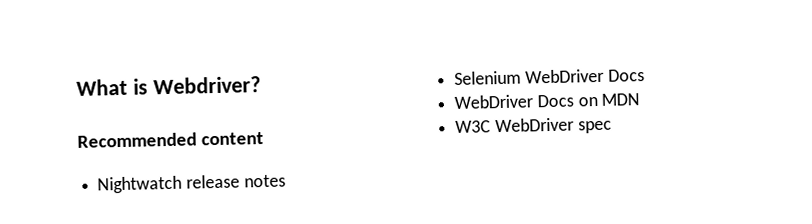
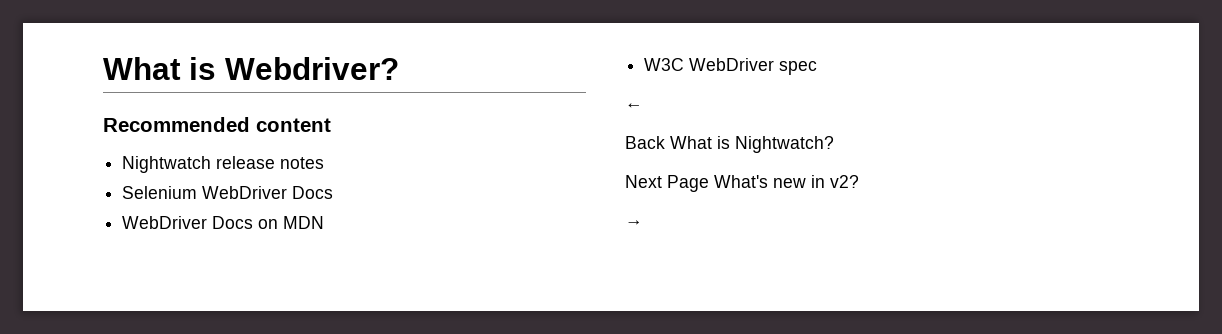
(612, 127) none -> [625,103,643,110] [625,136,834,153] [625,175,859,192] [625,220,643,227] // ← // Back What is Nightwatch? // Next Page What's new in v2? // →

